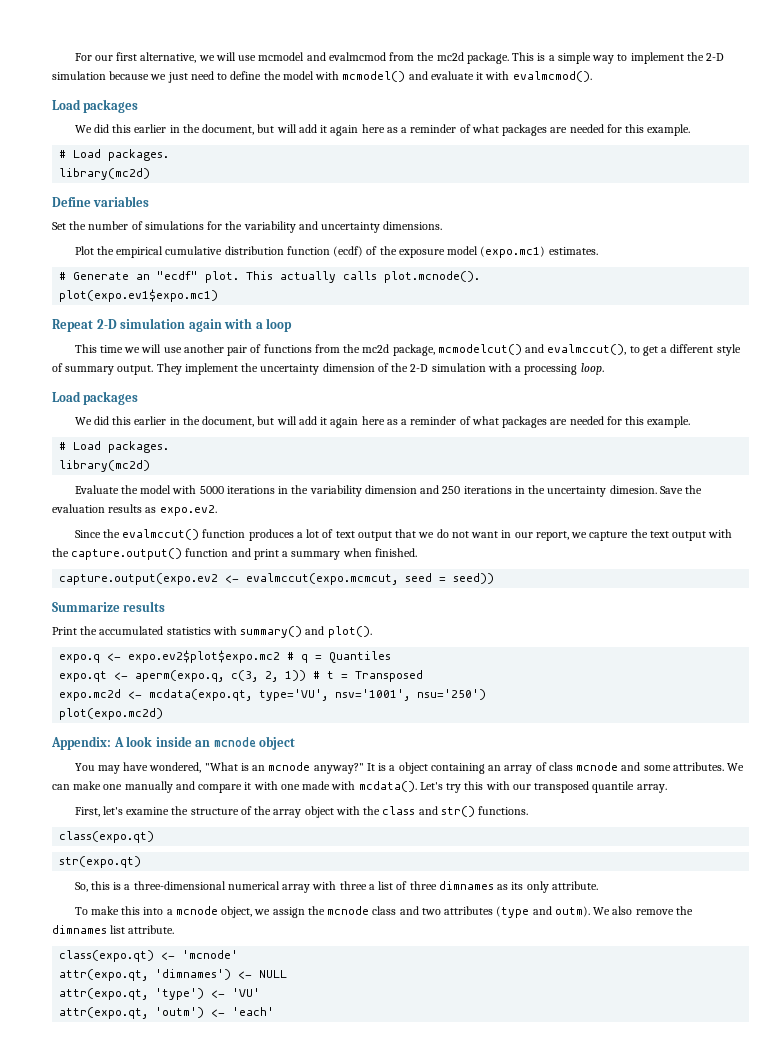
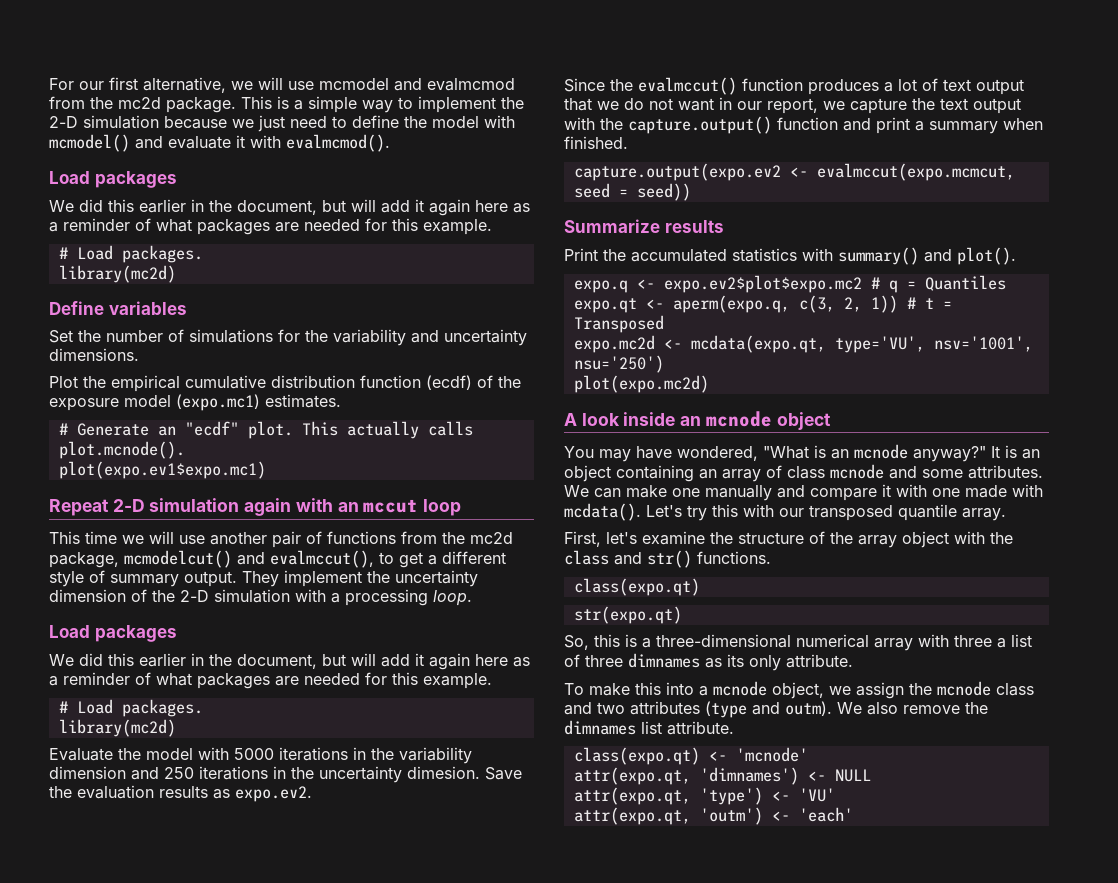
[255,322,263,329] a -> [337,499,419,513] an mccut
[51,736,111,750] Appendix: -> (709, 384) none
[389,765,396,771] a -> [1022,449,1040,459] an

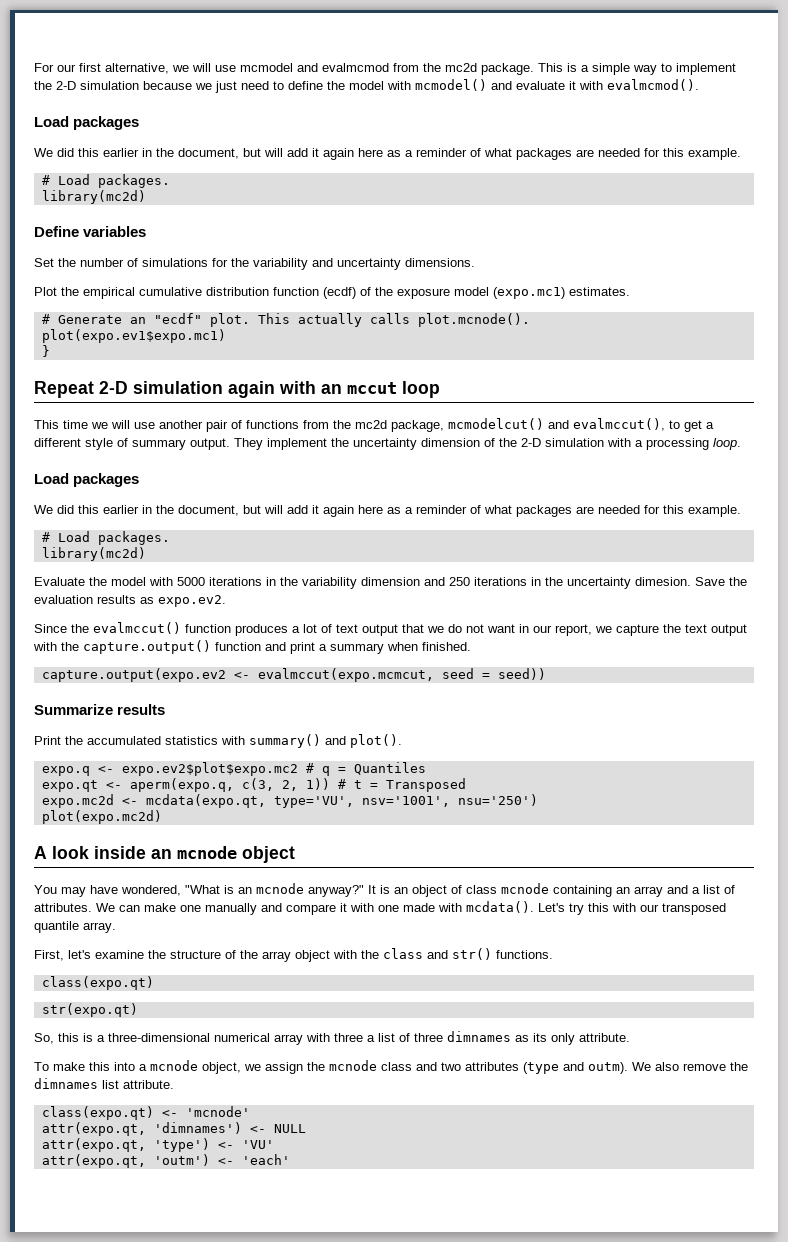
(266, 470) none -> [41,345,50,357] // }
[616,464,963,482] containing an array of class mcnode and some -> [451,883,735,897] of class mcnode containing an array and a list of

